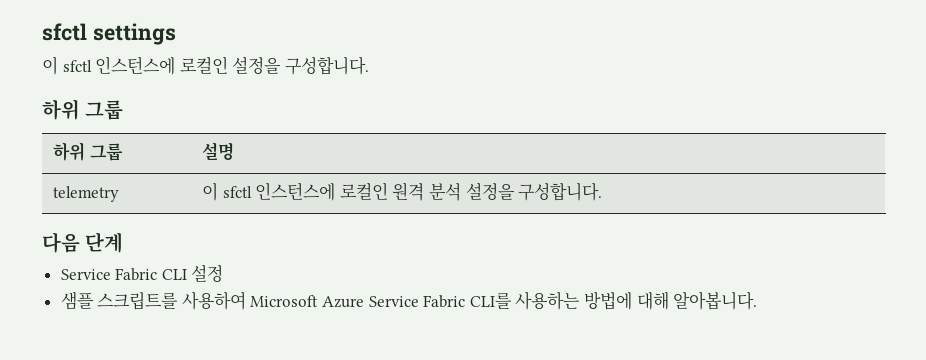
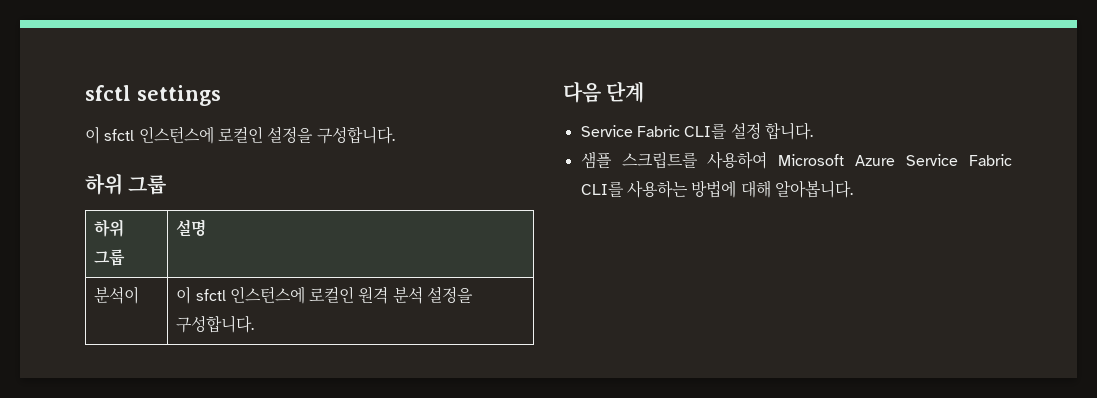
[53,186,120,202] telemetry -> [94,286,140,304] 분석이
[161,269,187,280] CLI -> [684,124,728,139] CLI를
(224, 273) none -> [764,122,813,140] 합니다.

